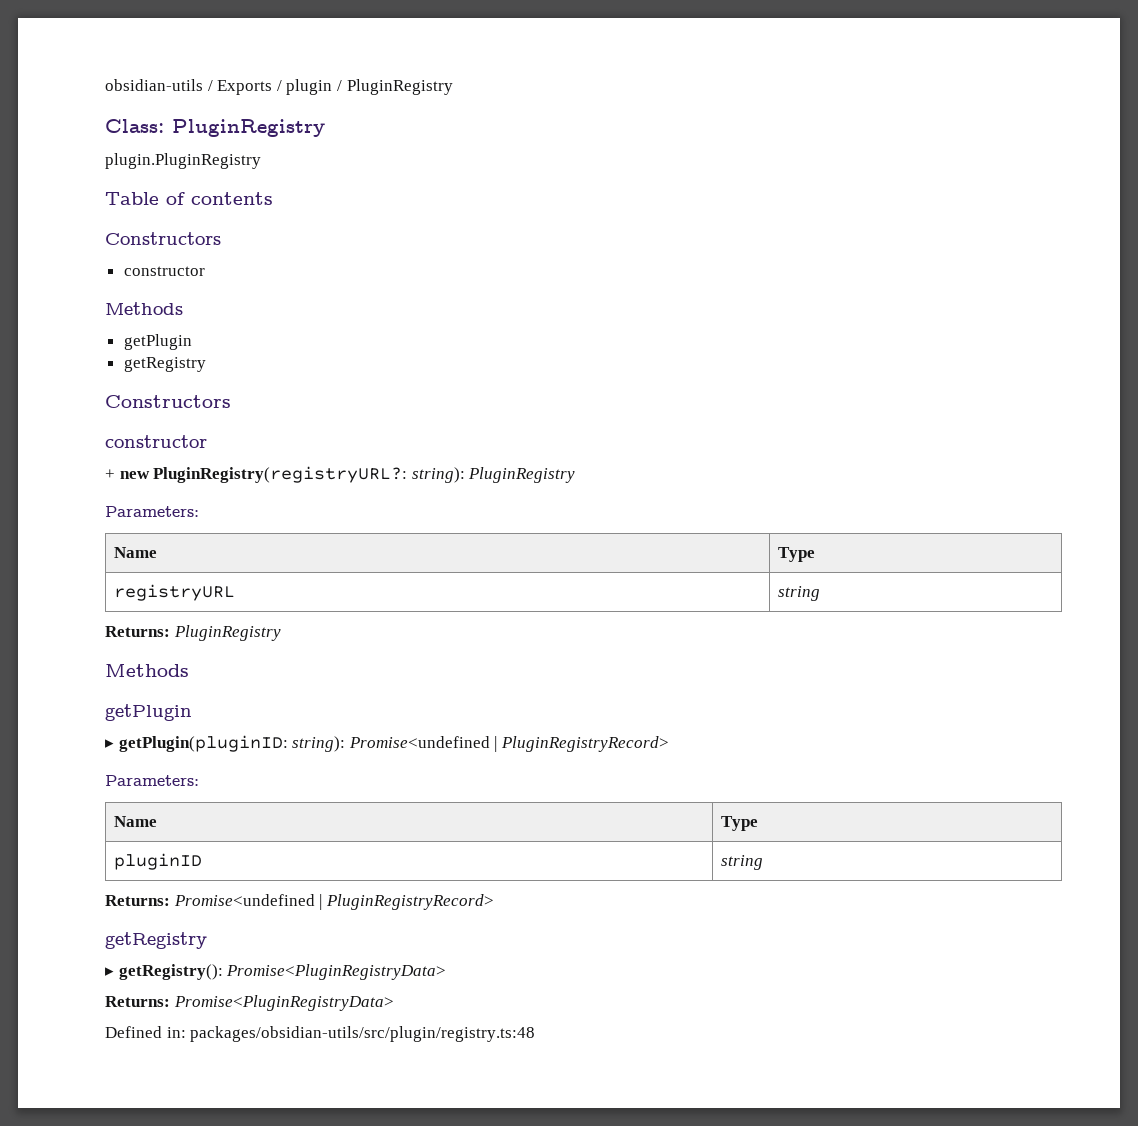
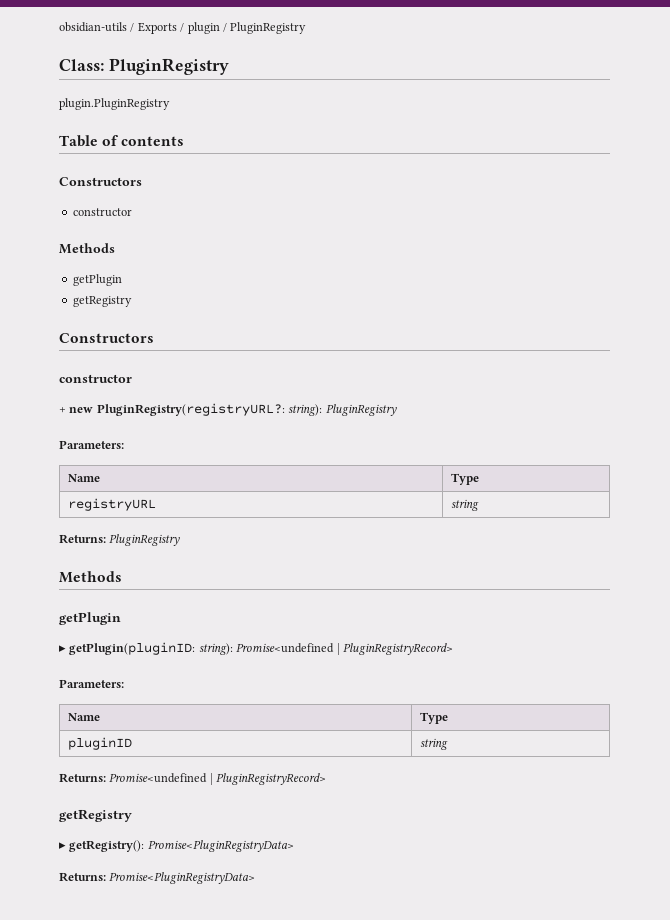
[105,1026,536,1042] // Defined in: packages/obsidian-utils/src/plugin/registry.ts:48 -> (256, 878) none

